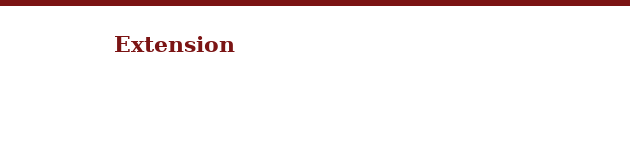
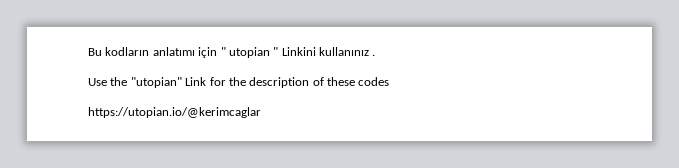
[114,36,235,52] Extension -> [88,47,376,58] [88,77,390,88] [88,107,261,118] Bu kodların anlatımı için " utopian " Linkini kullanınız . // Use the "utopian" Link for the description of these codes // https://utopian.io/@kerimcaglar

